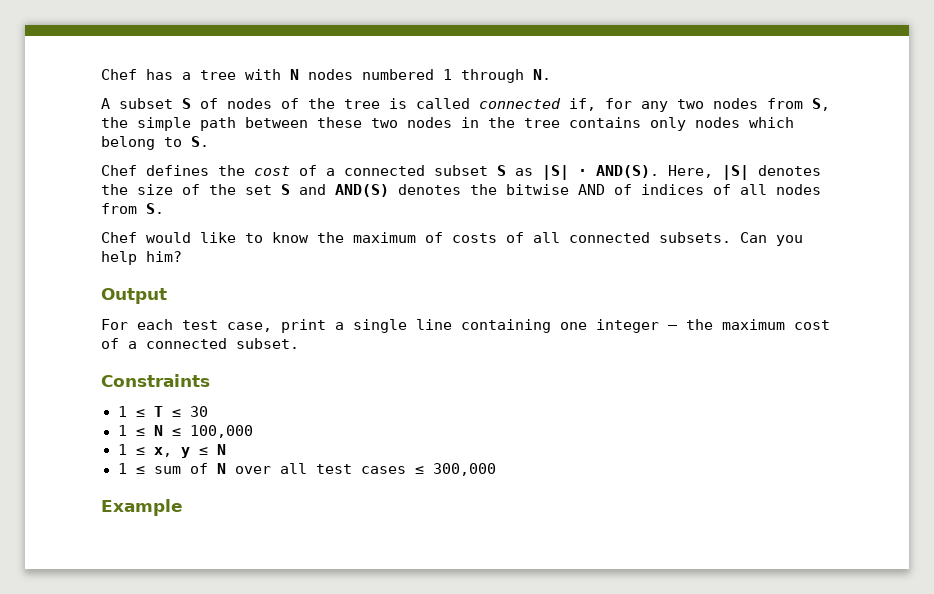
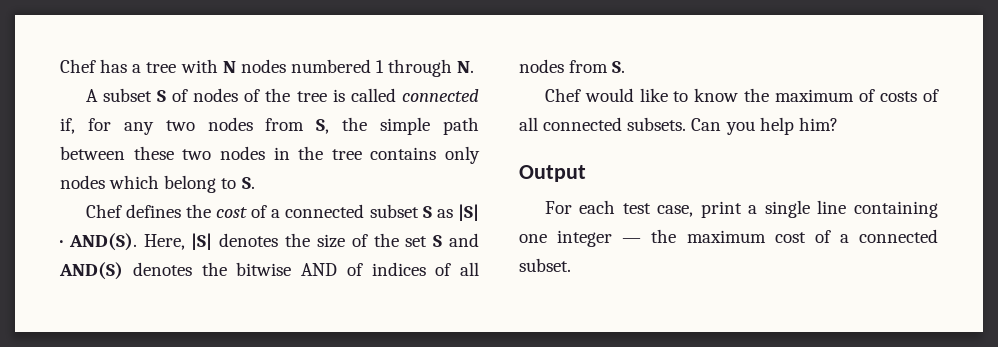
[101,374,210,387] [117,406,208,417] [117,425,253,438] [117,444,226,458] [117,463,496,476] [101,499,183,516] // Constraints // 1 ≤ T ≤ 30 // 1 ≤ N ≤ 100,000 // 1 ≤ x, y ≤ N // 1 ≤ sum of N over all test cases ≤ 300,000 // Example -> (571, 265) none

